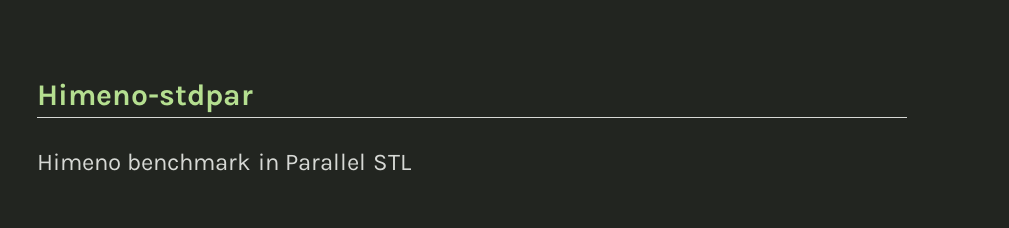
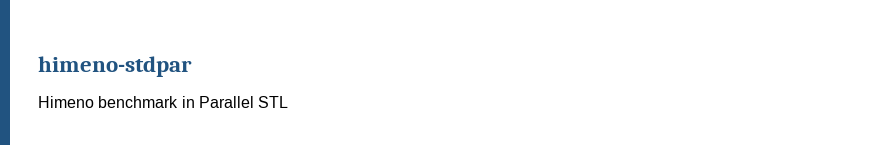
[37,83,253,113] Himeno-stdpar -> [38,56,192,77] himeno-stdpar

